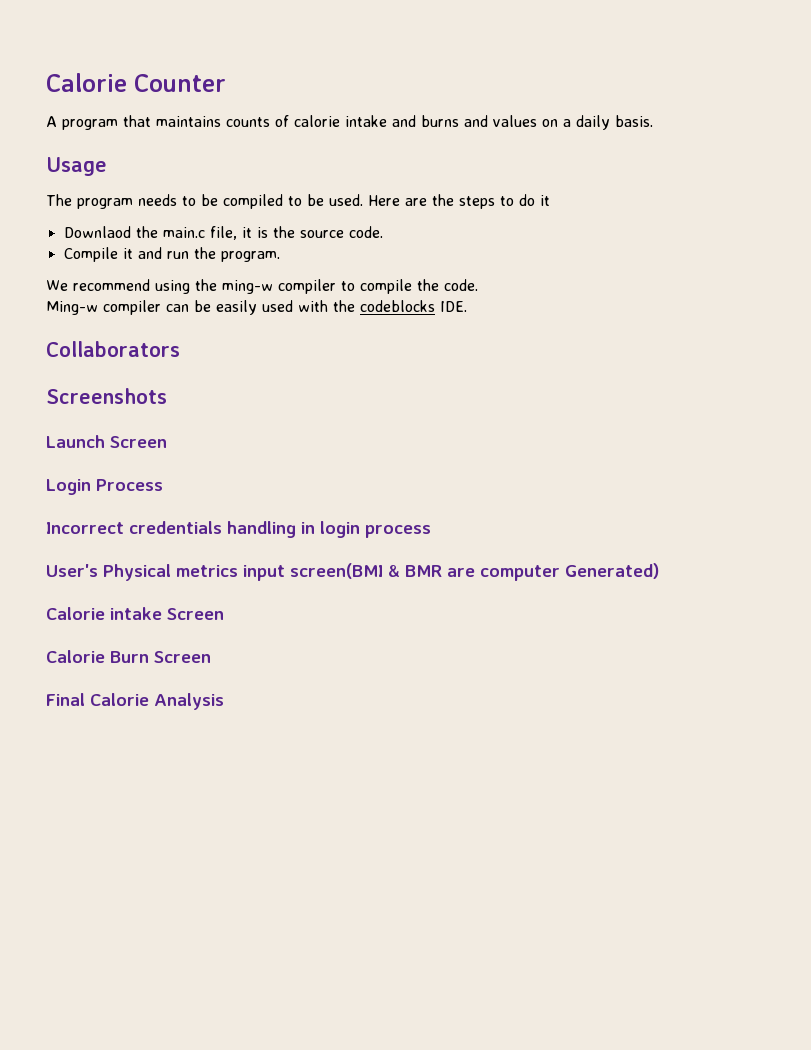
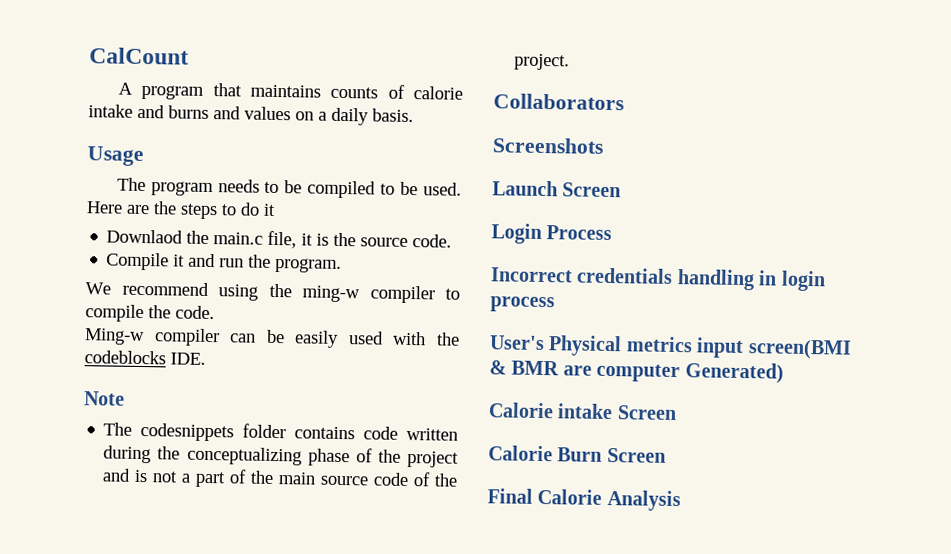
[46,73,226,92] Calorie Counter -> [89,47,189,65] CalCount
(467, 306) none -> [84,391,125,406] [103,422,458,442] [103,445,459,468] [102,468,458,488] [514,53,571,71] // Note // The codesnippets folder contains code written during the conceptualizing phase of the project and is not a part of the main source code of the project.

